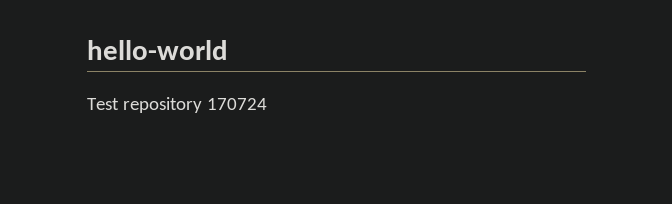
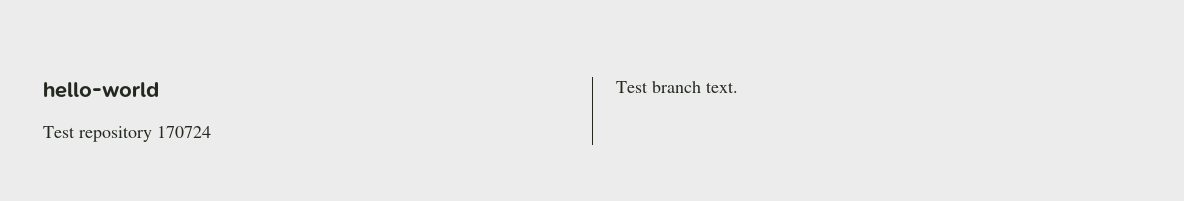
(267, 104) none -> [616,81,738,93] // Test branch text.

